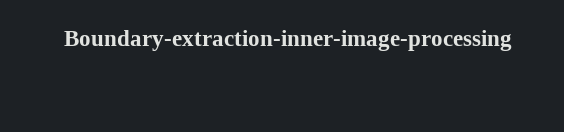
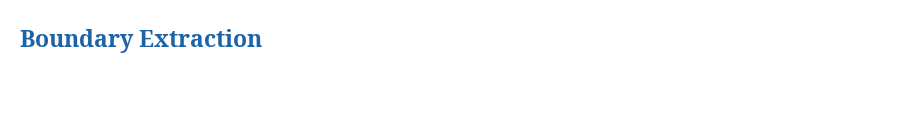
[64,30,512,51] Boundary-extraction-inner-image-processing -> [20,29,263,53] Boundary Extraction

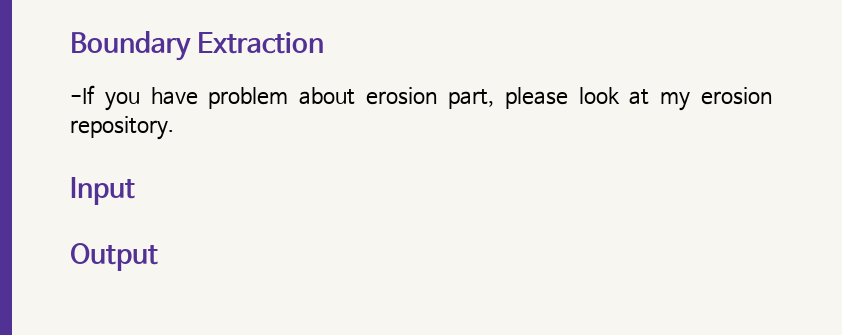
(263, 38) none -> [70,85,773,111] [70,116,174,140] [70,177,135,205] [70,243,158,271] // -If you have problem about erosion part, please look at my erosion repository. // Input // Output

